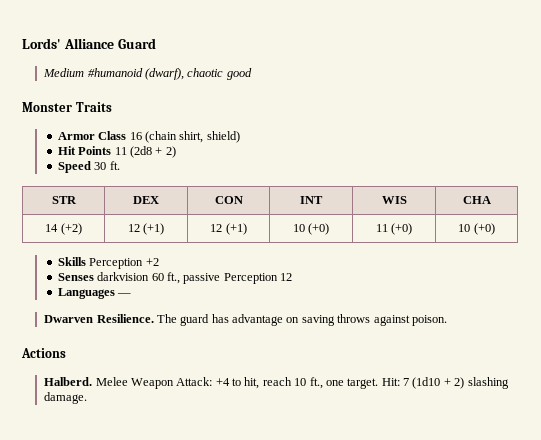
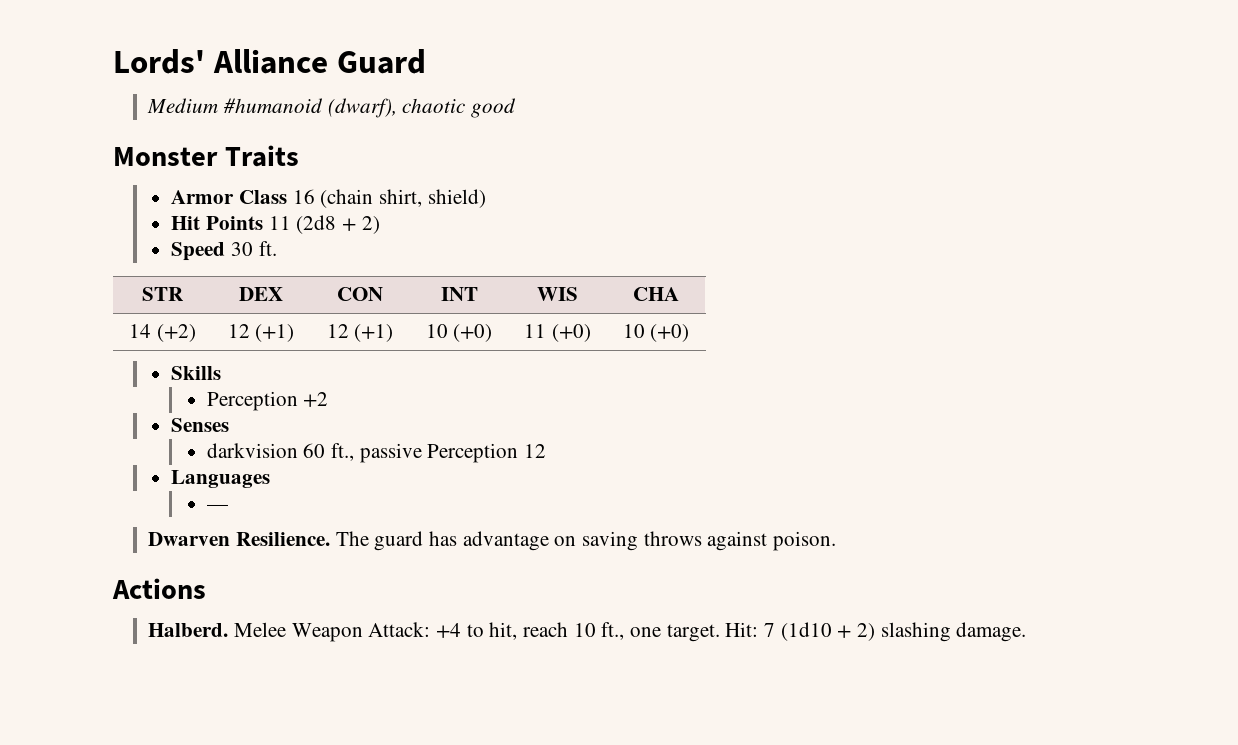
(86, 261) none -> (222, 373) //
(94, 277) none -> (230, 425) //
(115, 293) none -> (271, 479) //

